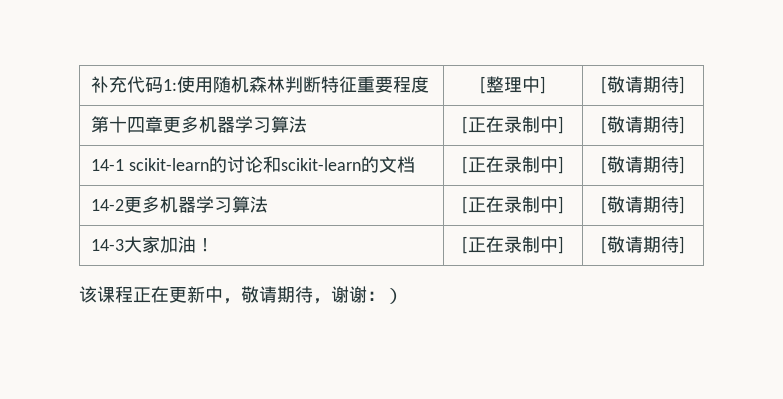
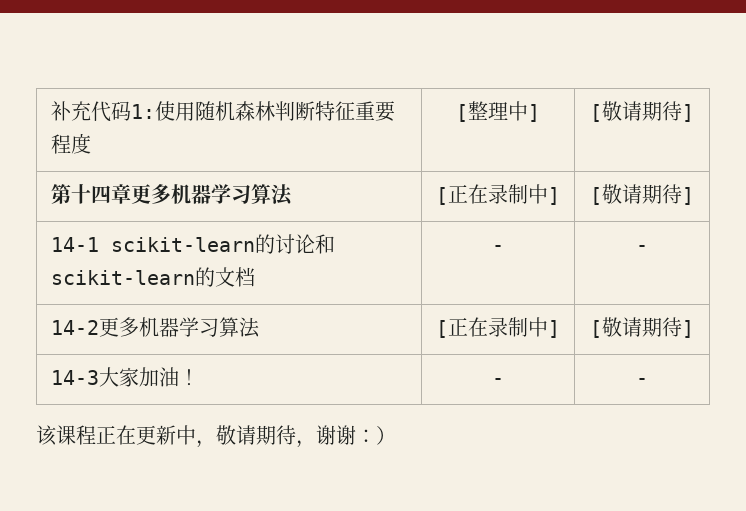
[462,156,564,174] [601,156,685,174] [正在录制中] | [敬请期待] -> [492,245,504,252] [636,245,648,252] - | -
[462,236,564,254] [601,236,685,254] [正在录制中] | [敬请期待] -> [492,378,504,385] [636,378,648,385] - | -

